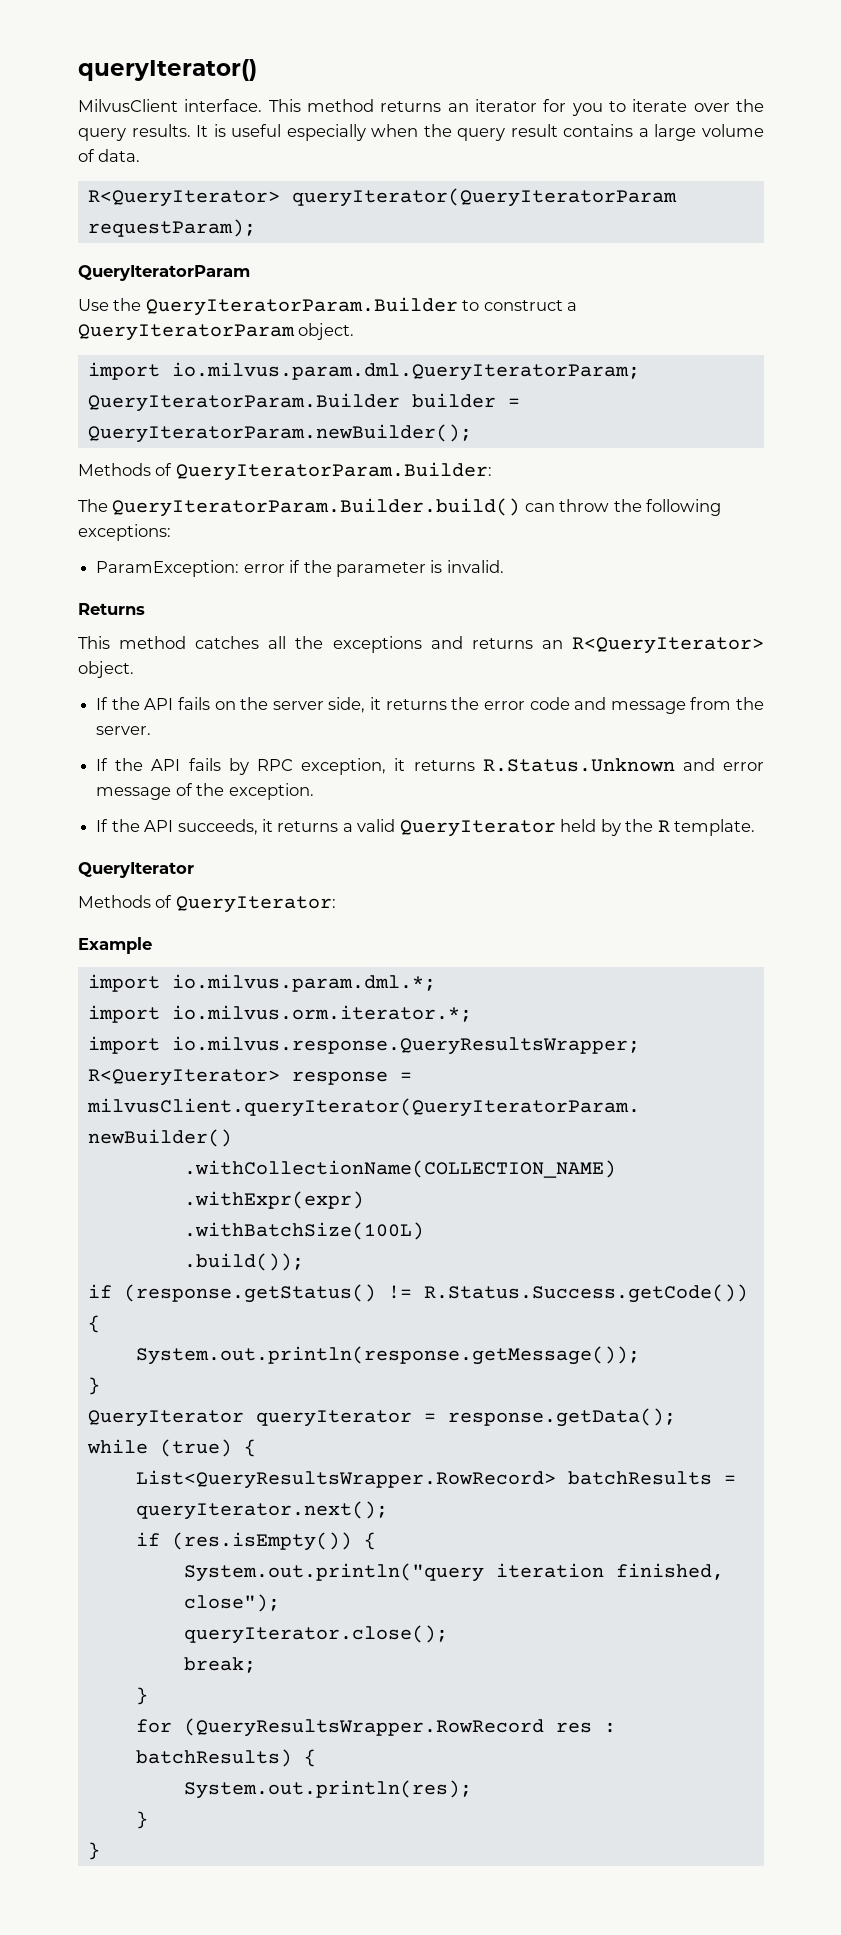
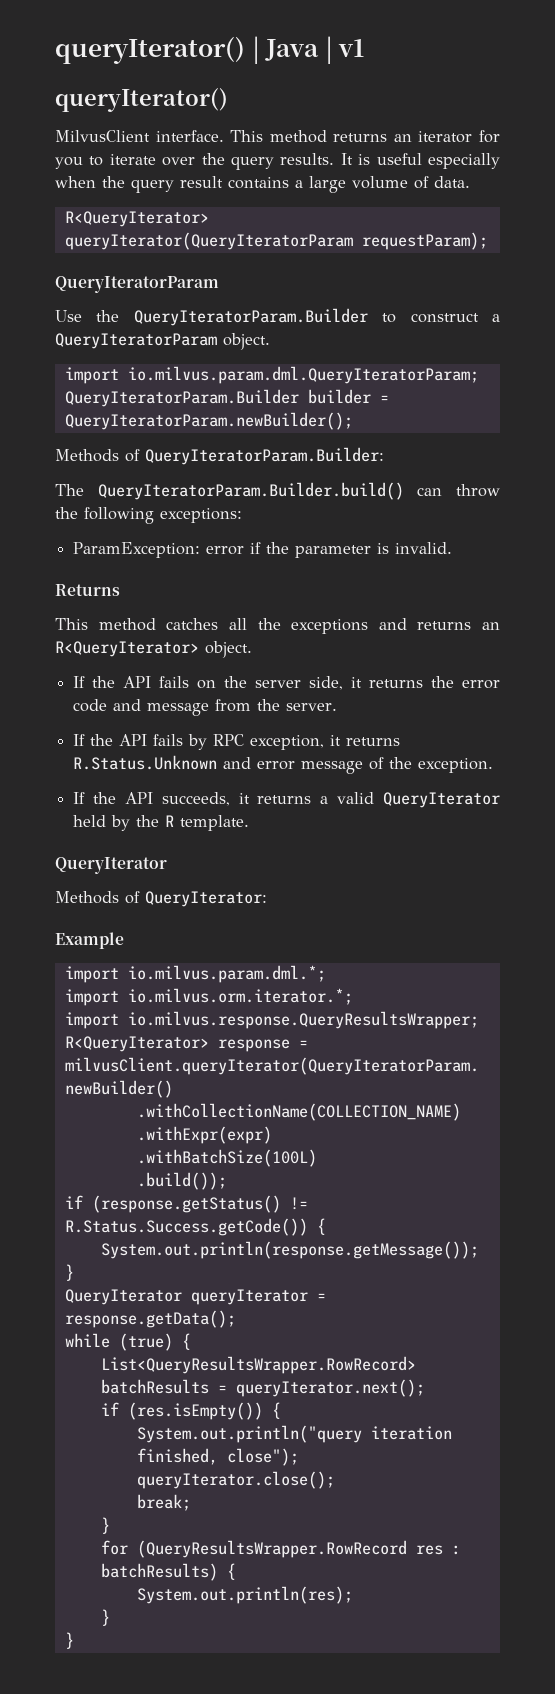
[78,59,257,81] queryIterator() -> [55,36,365,64] [55,88,228,112] queryIterator() | Java | v1 // queryIterator()

